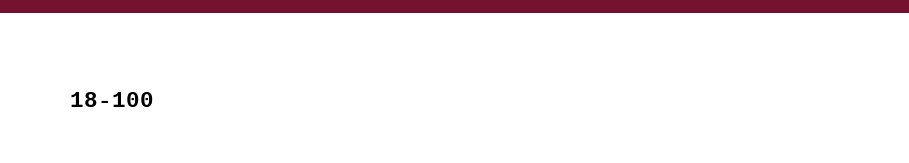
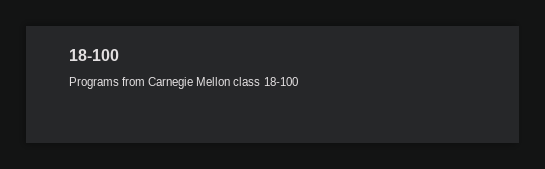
[70,92,154,107] 18-100 -> [69,49,119,61] [69,77,298,89] 18-100 // Programs from Carnegie Mellon class 18-100

